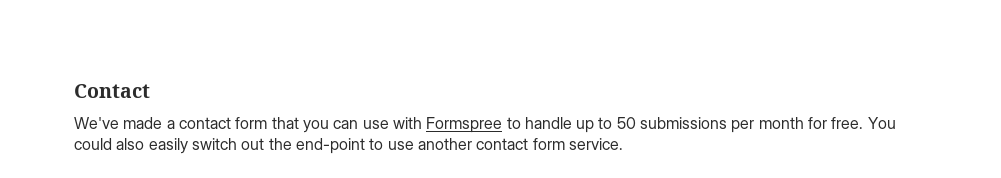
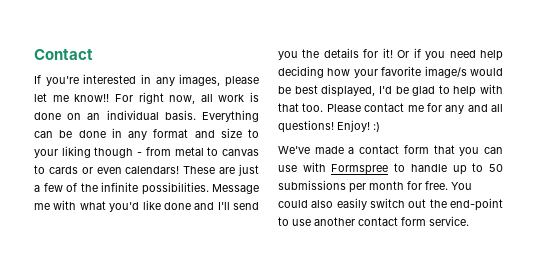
(150, 91) none -> [34,74,259,87] [34,92,259,104] [34,110,259,122] [34,128,259,140] [34,146,259,158] [34,164,259,176] [34,182,259,195] [34,200,259,212] [278,48,504,61] [278,66,503,78] [278,84,503,97] [278,103,503,114] [278,120,380,133] // If you're interested in any images, please let me know!! For right now, all work is done on an individual basis. Everything can be done in any format and size to your liking though - from metal to canvas to cards or even calendars! These are just a few of the infinite possibilities. Message me with what you'd like done and I'll send you the details for it! Or if you need help deciding how your favorite image/s would be best displayed, I'd be glad to help with that too. Please contact me for any and all questions! Enjoy! :)

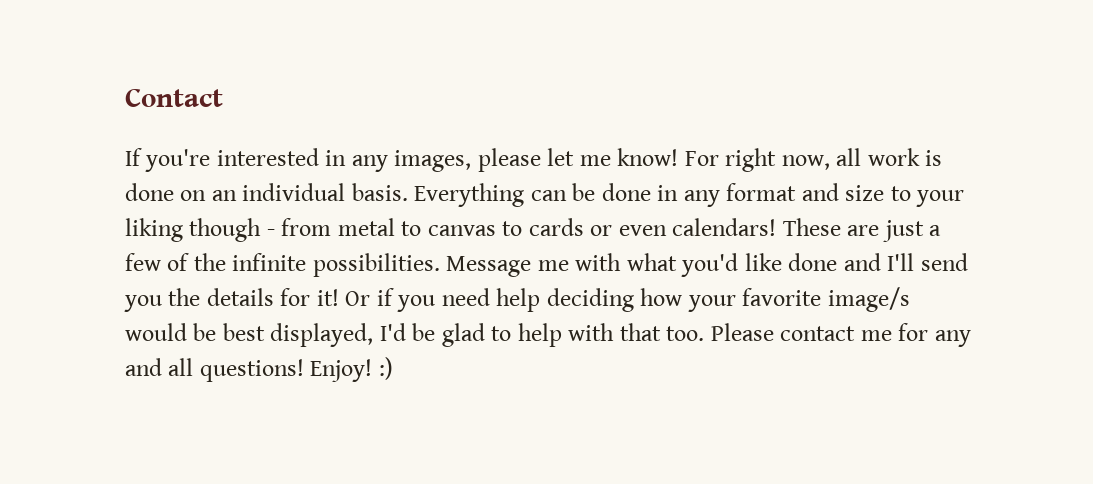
[74,94,110,102] know!! -> [617,148,679,166] know!
[278,145,503,156] [278,162,503,175] [278,180,472,193] [278,198,503,211] [278,216,469,226] // We've made a contact form that you can use with Formspree to handle up to 50 submissions per month for free. You could also easily switch out the end-point to use another contact form service. -> (393, 368) none

